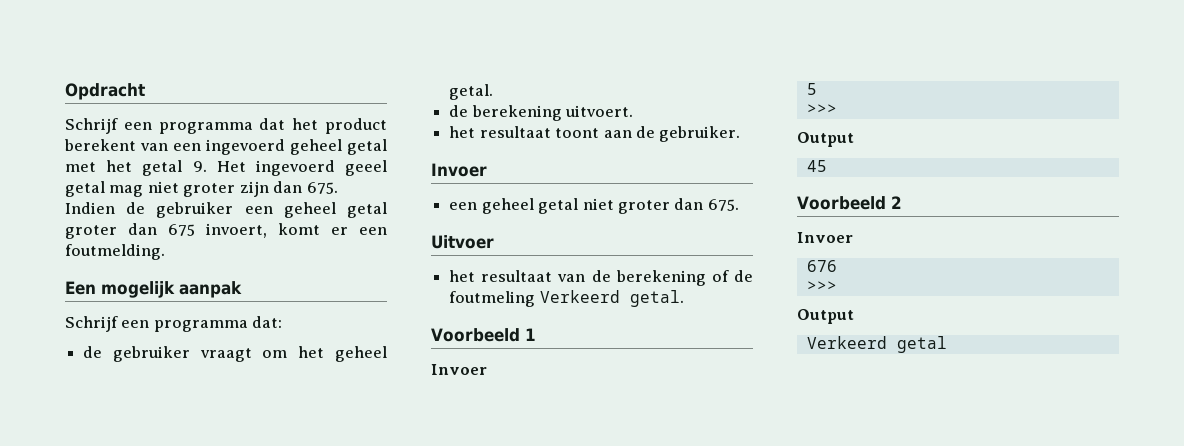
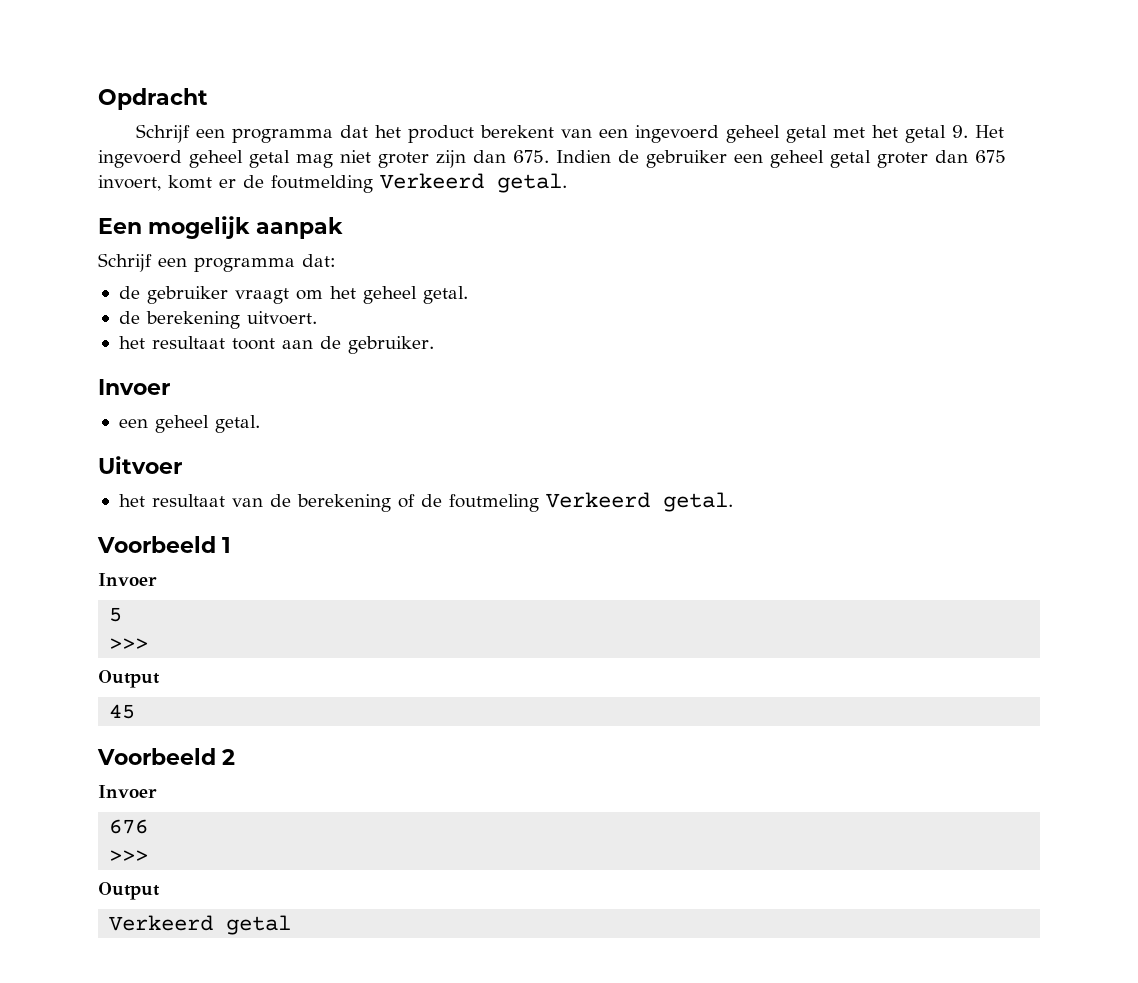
[344,160,387,176] geeel -> [189,150,243,168] geheel
[359,227,387,235] [65,244,165,260] een foutmelding. -> [243,173,567,193] de foutmelding Verkeerd getal.
[538,198,739,214] getal niet groter dan 675. -> [214,415,260,433] getal.

